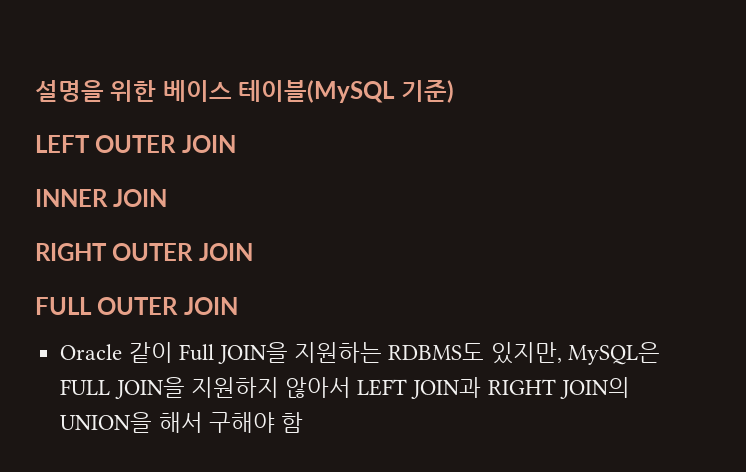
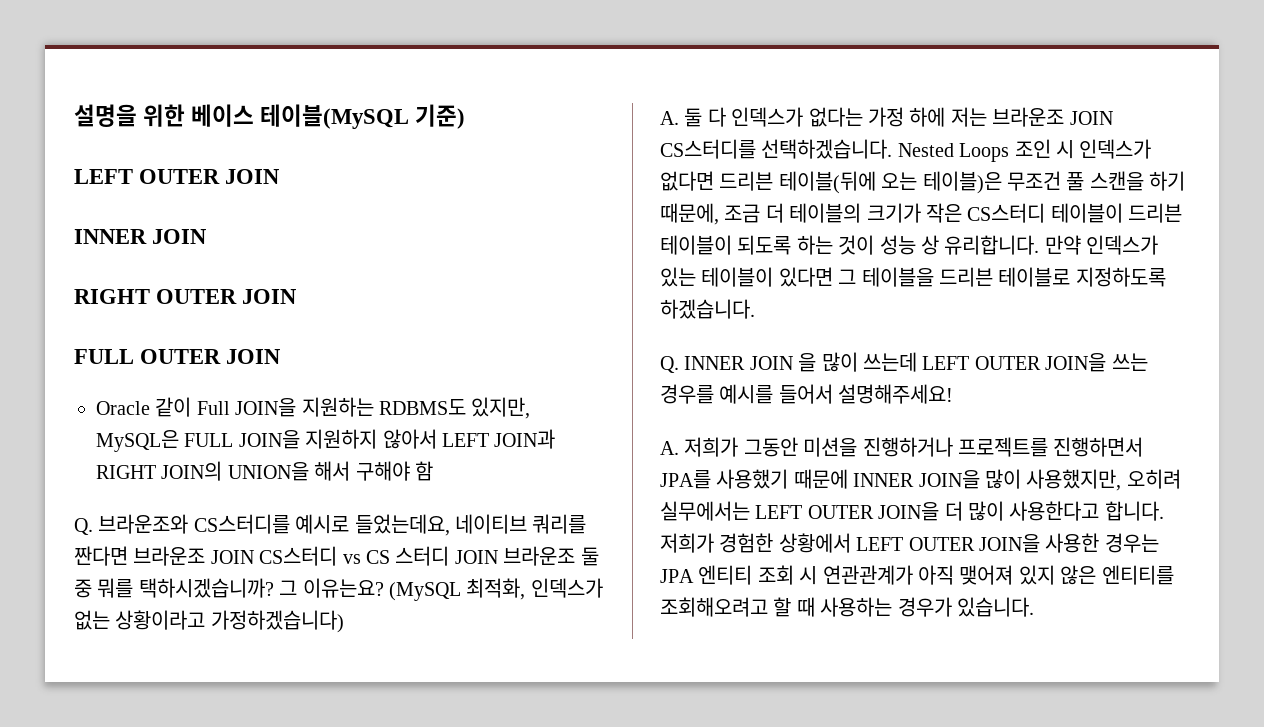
(303, 422) none -> [74,514,587,536] [74,546,599,566] [74,578,603,601] [74,610,344,633] [660,107,1113,127] [660,139,1152,162] [660,171,1186,194] [660,203,1183,225] [660,235,1159,255] [660,267,1166,287] [660,299,755,319] [660,352,1148,373] [660,384,954,404] [660,437,1144,457] [660,469,1181,491] [660,501,1164,521] [660,533,1159,553] [660,565,1174,585] [660,597,1034,617] // Q. 브라운조와 CS스터디를 예시로 들었는데요, 네이티브 쿼리를 짠다면 브라운조 JOIN CS스터디 vs CS 스터디 JOIN 브라운조 둘 중 뭐를 택하시겠습니까? 그 이유는요? (MySQL 최적화, 인덱스가 없는 상황이라고 가정하겠습니다) // A. 둘 다 인덱스가 없다는 가정 하에 저는 브라운조 JOIN CS스터디를 선택하겠습니다. Nested Loops 조인 시 인덱스가 없다면 드리븐 테이블(뒤에 오는 테이블)은 무조건 풀 스캔을 하기 때문에, 조금 더 테이블의 크기가 작은 CS스터디 테이블이 드리븐 테이블이 되도록 하는 것이 성능 상 유리합니다. 만약 인덱스가 있는 테이블이 있다면 그 테이블을 드리븐 테이블로 지정하도록 하겠습니다. // Q. INNER JOIN 을 많이 쓰는데 LEFT OUTER JOIN을 쓰는 경우를 예시를 들어서 설명해주세요! // A. 저희가 그동안 미션을 진행하거나 프로젝트를 진행하면서 JPA를 사용했기 때문에 INNER JOIN을 많이 사용했지만, 오히려 실무에서는 LEFT OUTER JOIN을 더 많이 사용한다고 합니다. 저희가 경험한 상황에서 LEFT OUTER JOIN을 사용한 경우는 JPA 엔티티 조회 시 연관관계가 아직 맺어져 있지 않은 엔티티를 조회해오려고 할 때 사용하는 경우가 있습니다.

